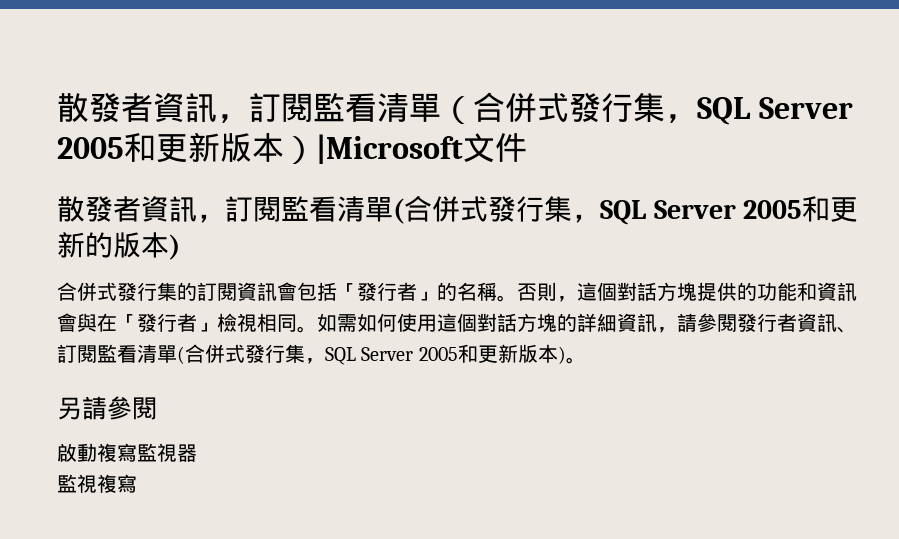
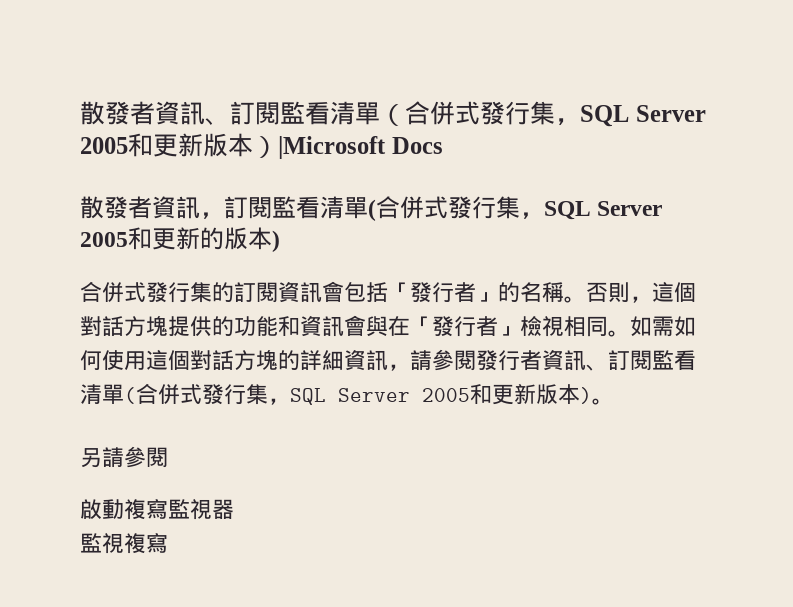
[57,92,249,123] 散發者資訊， -> [80,101,230,125] 散發者資訊、
[463,133,527,163] 文件 -> [391,137,443,154] Docs

